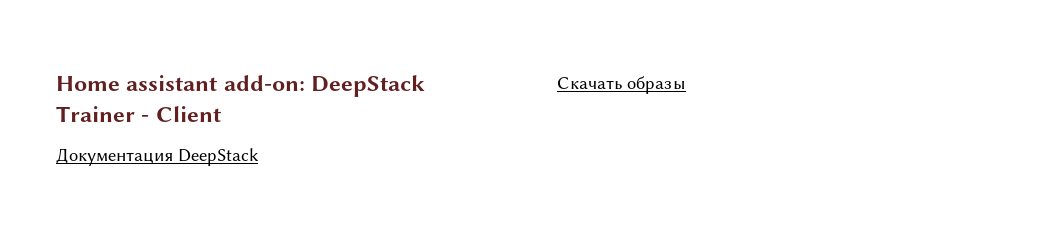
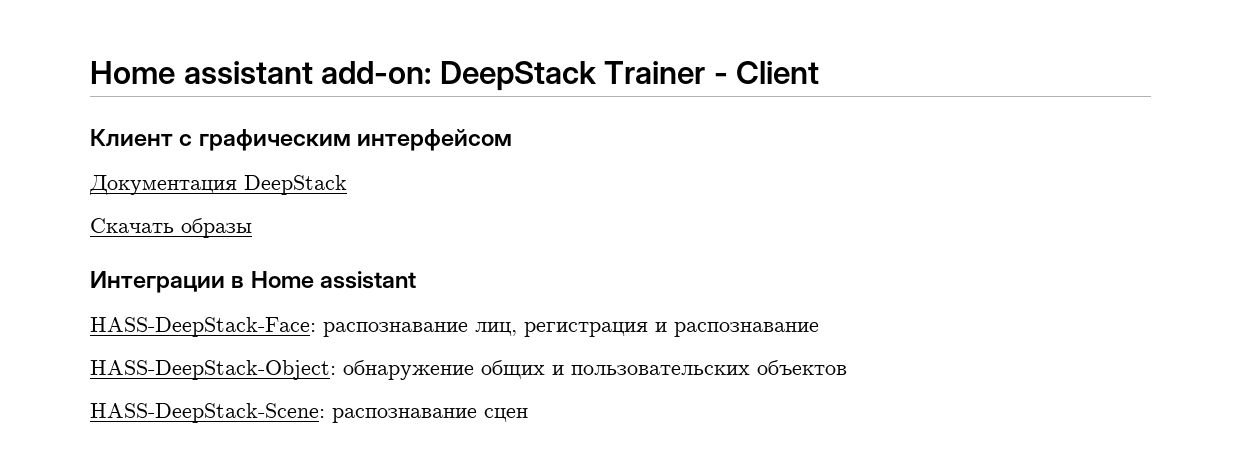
(221, 114) none -> [90,129,513,151] // Клиент c графическим интерфейсом
(686, 85) none -> [90,271,417,293] [90,317,819,337] [90,360,847,380] [90,403,528,423] // Интеграции в Home assistant // HASS-DeepStack-Face: распознавание лиц, регистрация и распознавание // HASS-DeepStack-Object: обнаружение общих и пользовательских объектов // HASS-DeepStack-Scene: распознавание сцен

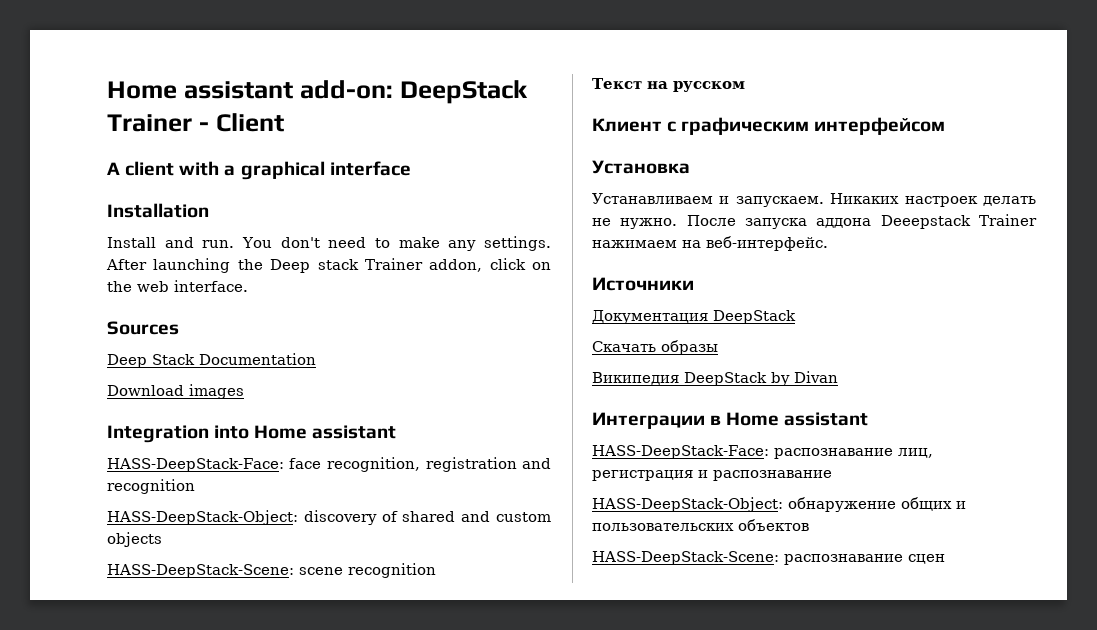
[90,129,513,151] Клиент c графическим интерфейсом -> [107,161,411,180] [107,203,209,218] [107,236,551,251] [106,258,551,273] [107,280,248,292] [107,321,179,335] [107,353,316,368] [107,384,244,399] [107,425,397,443] [107,457,551,472] [107,479,195,494] [107,510,551,525] [107,532,162,547] [107,563,436,578] [592,78,745,92] [592,117,946,135] [592,160,690,174] [592,193,1036,207] [592,214,1037,229] [592,236,828,251] [592,277,694,291] A client with a graphical interface // Installation // Install and run. You don't need to make any settings. After launching the Deep stack Trainer addon, click on the web interface. // Sources // Deep Stack Documentation // Download images // Integration into Home assistant // HASS-DeepStack-Face: face recognition, registration and recognition // HASS-DeepStack-Object: discovery of shared and custom objects // HASS-DeepStack-Scene: scene recognition // Текст на русском // Клиент c графическим интерфейсом // Установка // Устанавливаем и запускаем. Никаких настроек делать не нужно. После запуска аддона Deeepstack Trainer нажимаем на веб-интерфейс. // Источники
(252, 228) none -> [592,371,838,386] // Википедия DeepStack by Divan

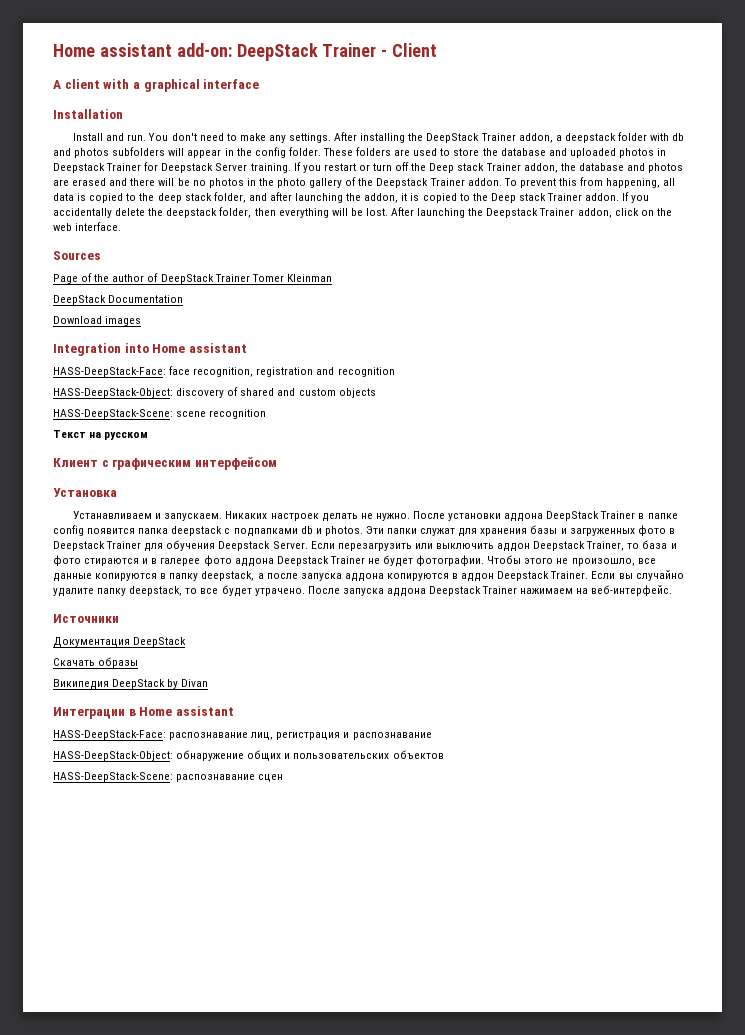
[153,258,231,273] launching -> [360,132,685,143] [53,147,667,158] [53,162,410,173] installing the DeepStack Trainer addon, a deepstack folder with db and photos subfolders will appear in the config folder. These folders are used to store the database and uploaded photos in Deepstack Trainer for Deepstack Server training. If you restart or turn off
(483, 265) none -> [560,163,684,173] [53,177,676,188] [53,192,650,203] [53,207,612,218] the database and photos are erased and there will be no photos in the photo gallery of the Deepstack Trainer addon. To prevent this from happening, all data is copied to the deep stack folder, and after launching the addon, it is copied to the Deep stack Trainer addon. If you accidentally delete the deepstack folder, then everything will be lost. After launching the Deepstack Trainer addon,
[107,354,195,368] Deep Stack -> [53,273,332,284] [53,295,106,305] Page of the author of DeepStack Trainer Tomer Kleinman // DeepStack
[745,215,971,229] запуска аддона Deeepstack -> [448,511,678,522] [53,525,675,537] [53,540,677,552] [53,555,656,567] [53,570,684,582] [53,585,482,597] установки аддона DeepStack Trainer в папке config появится папка deepstack с подпапками db и photos. Эти папки служат для хранения базы и загруженных фото в Deepstack Trainer для обучения Deepstack Server. Если перезагрузить или выключить аддон Deepstack Trainer, то база и фото стираются и в галерее фото аддона Deepstack Trainer не будет фотографии. Чтобы этого не произошло, все данные копируются в папку deepstack, а после запуска аддона копируются в аддон Deepstack Trainer. Если вы случайно удалите папку deepstack, то все будет утрачено. После запуска аддона Deepstack

